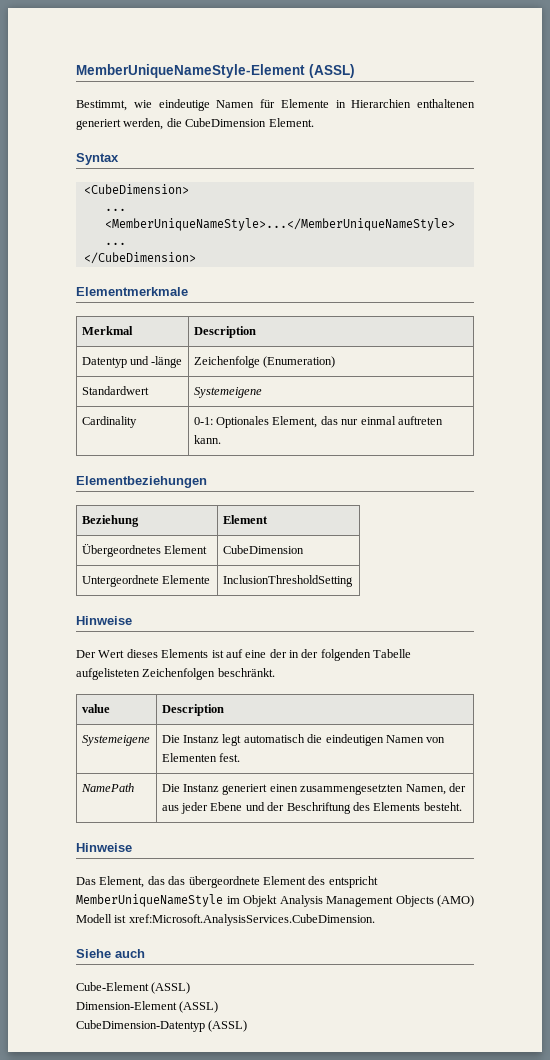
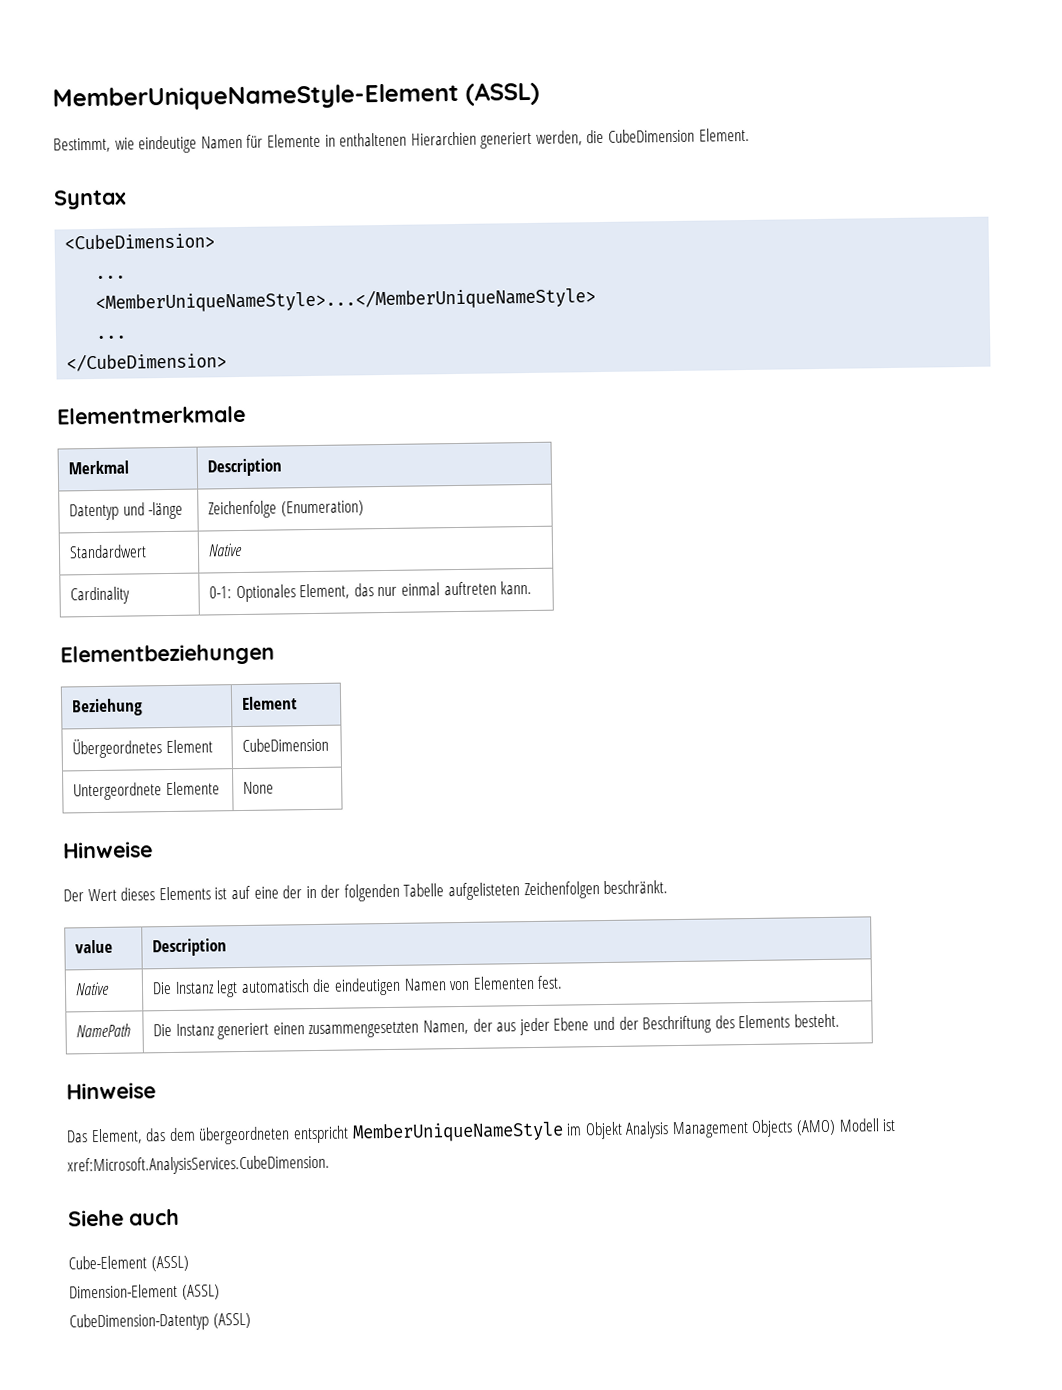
[351,99,475,108] Hierarchien enthaltenen -> [339,131,477,147] enthaltenen Hierarchien
[193,387,262,398] Systemeigene -> [208,542,244,557] Native
[222,575,353,587] | InclusionThresholdSetting -> [243,781,275,794] | None
[81,735,150,746] Systemeigene -> [75,981,111,996] Native
[168,876,326,888] das übergeordnete Element des -> [168,1126,291,1145] dem übergeordneten

